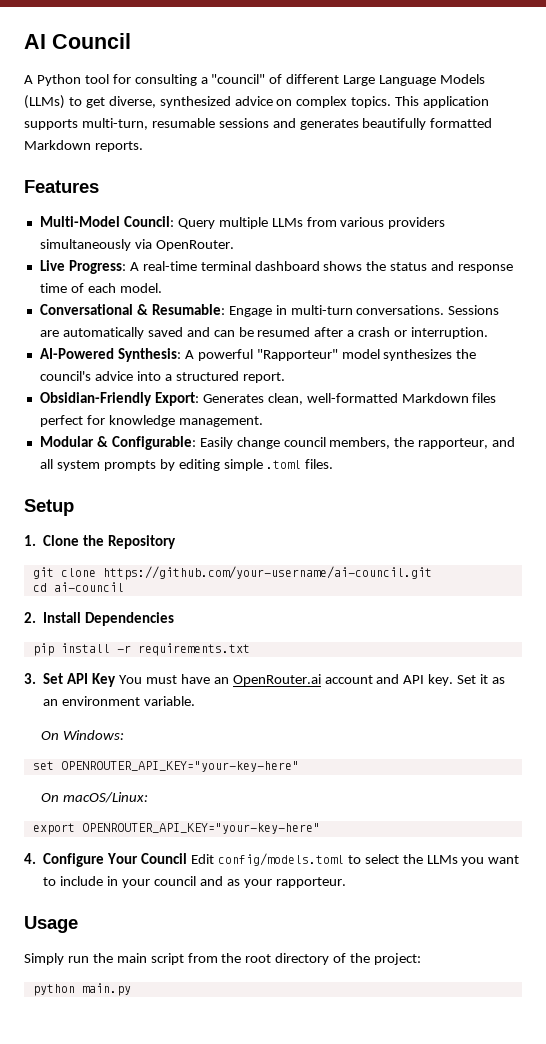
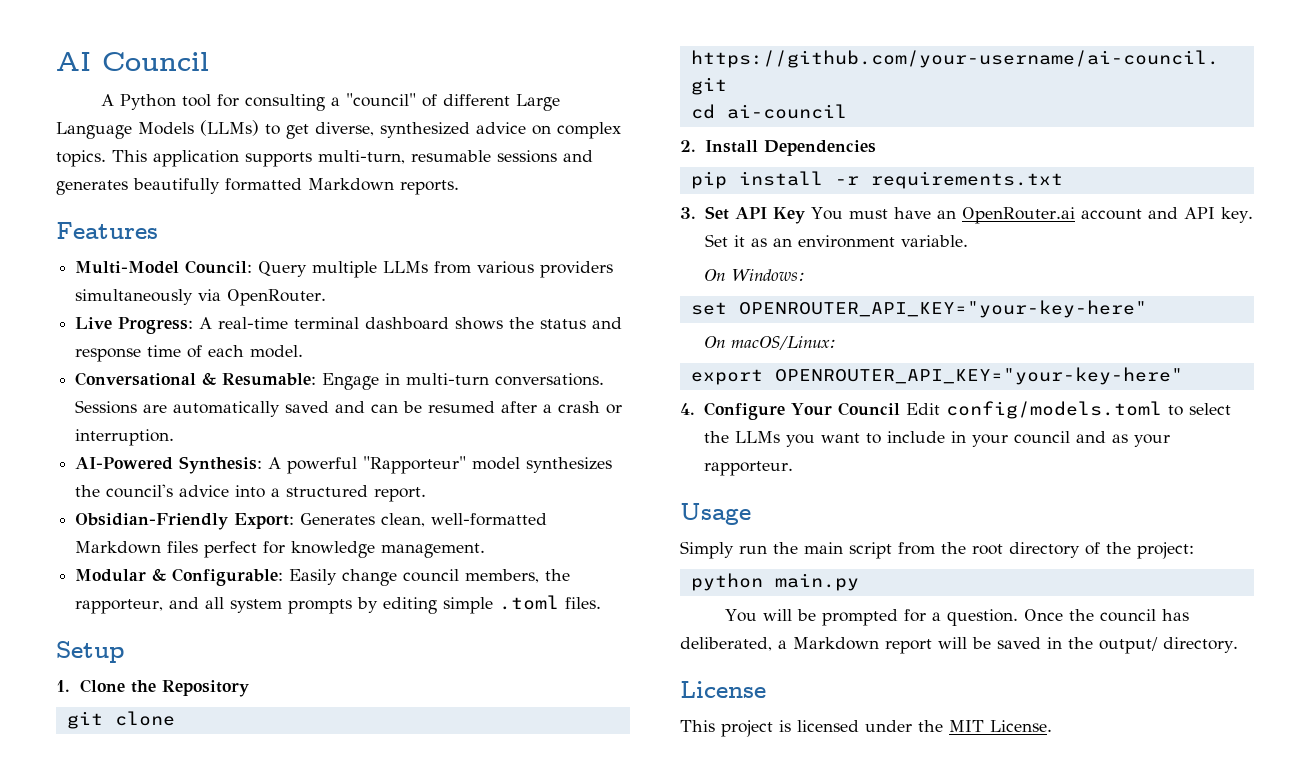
(131, 989) none -> [725,609,1190,626] [680,637,1238,654] [680,681,766,698] [680,720,1052,737] // You will be prompted for a question. Once the council has deliberated, a Markdown report will be saved in the output/ directory. // License // This project is licensed under the MIT License.

